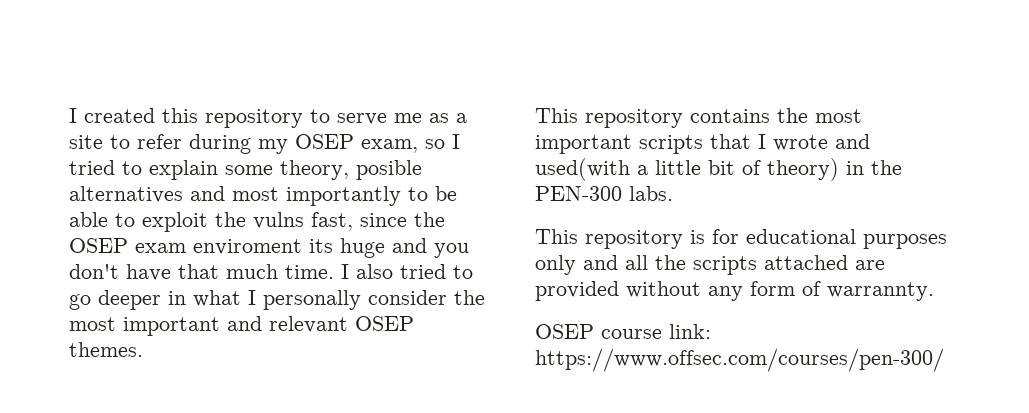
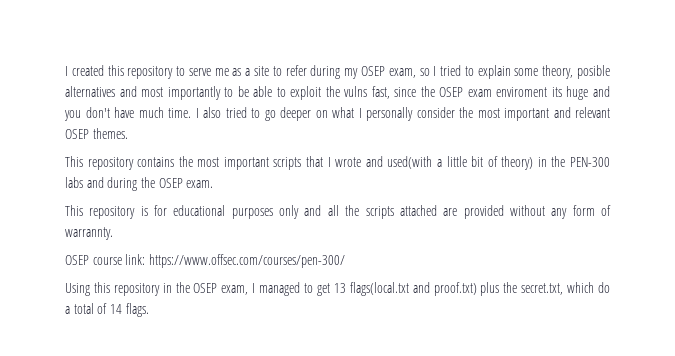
[178,264,219,279] that -> (134, 112) none
[168,291,186,305] in -> [315,110,328,118] on
[629,186,673,201] labs. -> [65,177,214,191] labs and during the OSEP exam.
(944, 360) none -> [65,282,610,296] [65,303,149,317] // Using this repository in the OSEP exam, I managed to get 13 flags(local.txt and proof.txt) plus the secret.txt, which do a total of 14 flags.

